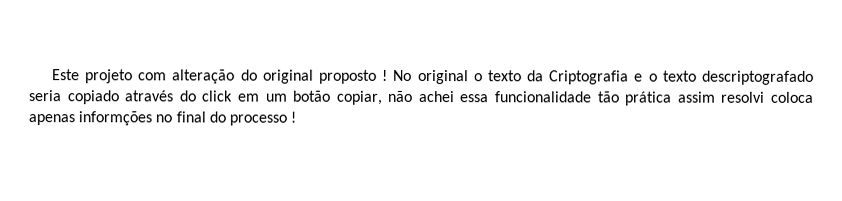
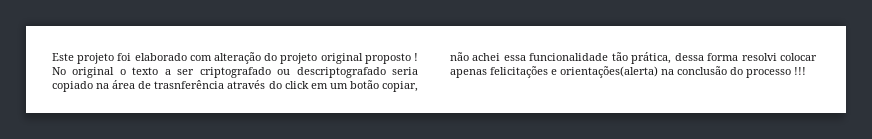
(134, 76) none -> [117,53,187,61] foi elaborado
(258, 75) none -> [280,53,318,64] projeto
[527,70,814,85] [28,90,120,105] da Criptografia e o texto descriptografado seria copiado -> [164,67,419,78] [52,80,225,92] a ser criptografado ou descriptografado seria copiado na área de trasnferência
[624,91,815,106] [28,111,206,126] prática assim resolvi coloca apenas informções no final -> [631,52,817,64] [450,66,727,78] prática, dessa forma resolvi colocar apenas felicitações e orientações(alerta) na conclusão
[290,111,297,123] ! -> [794,67,806,75] !!!

